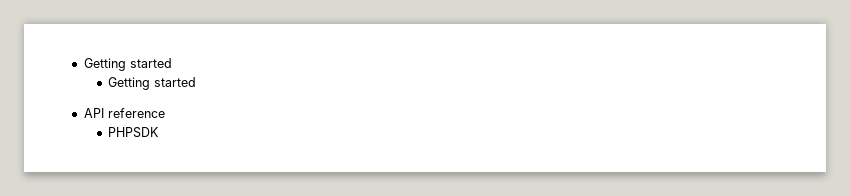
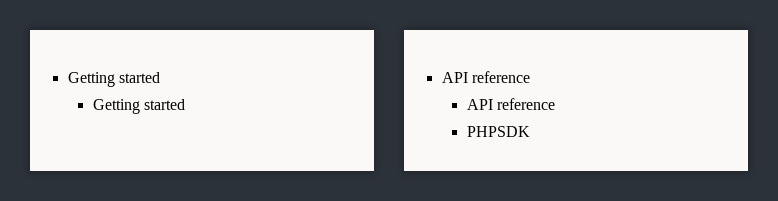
(165, 113) none -> [466,98,556,110] // API reference

